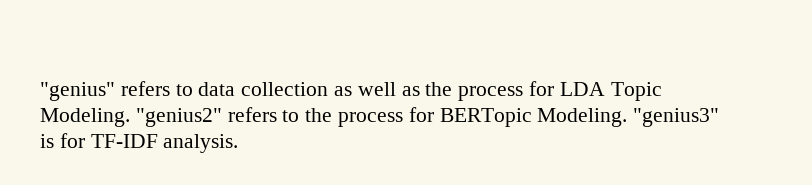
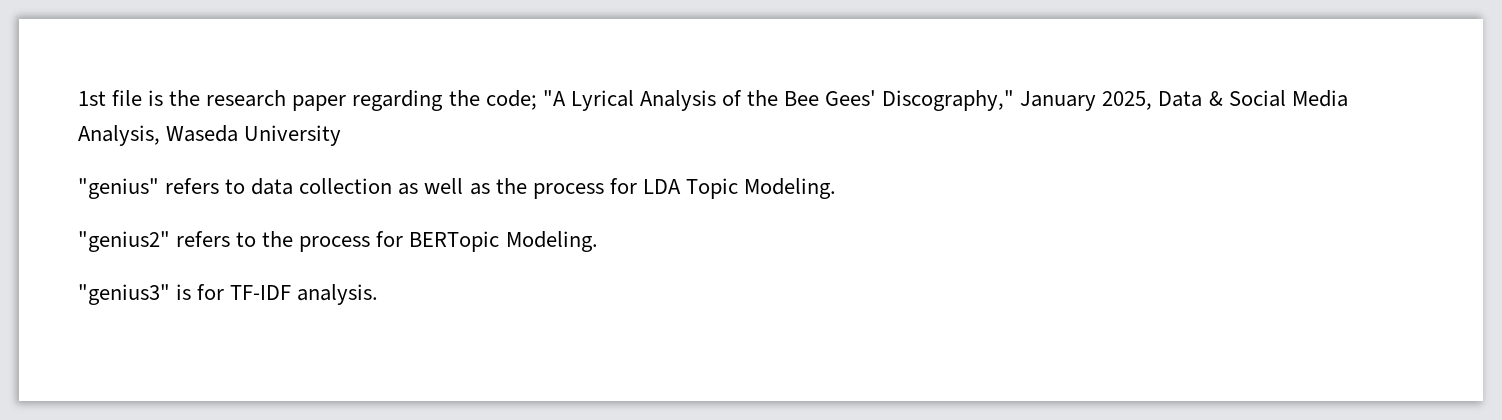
(40, 91) none -> [78,90,1348,111] [78,125,342,146] 1st file is the research paper regarding the code; "A Lyrical Analysis of the Bee Gees' Discography," January 2025, Data & Social Media Analysis, Waseda University //
(130, 117) none -> (836, 188) //
(628, 117) none -> (598, 241) //

